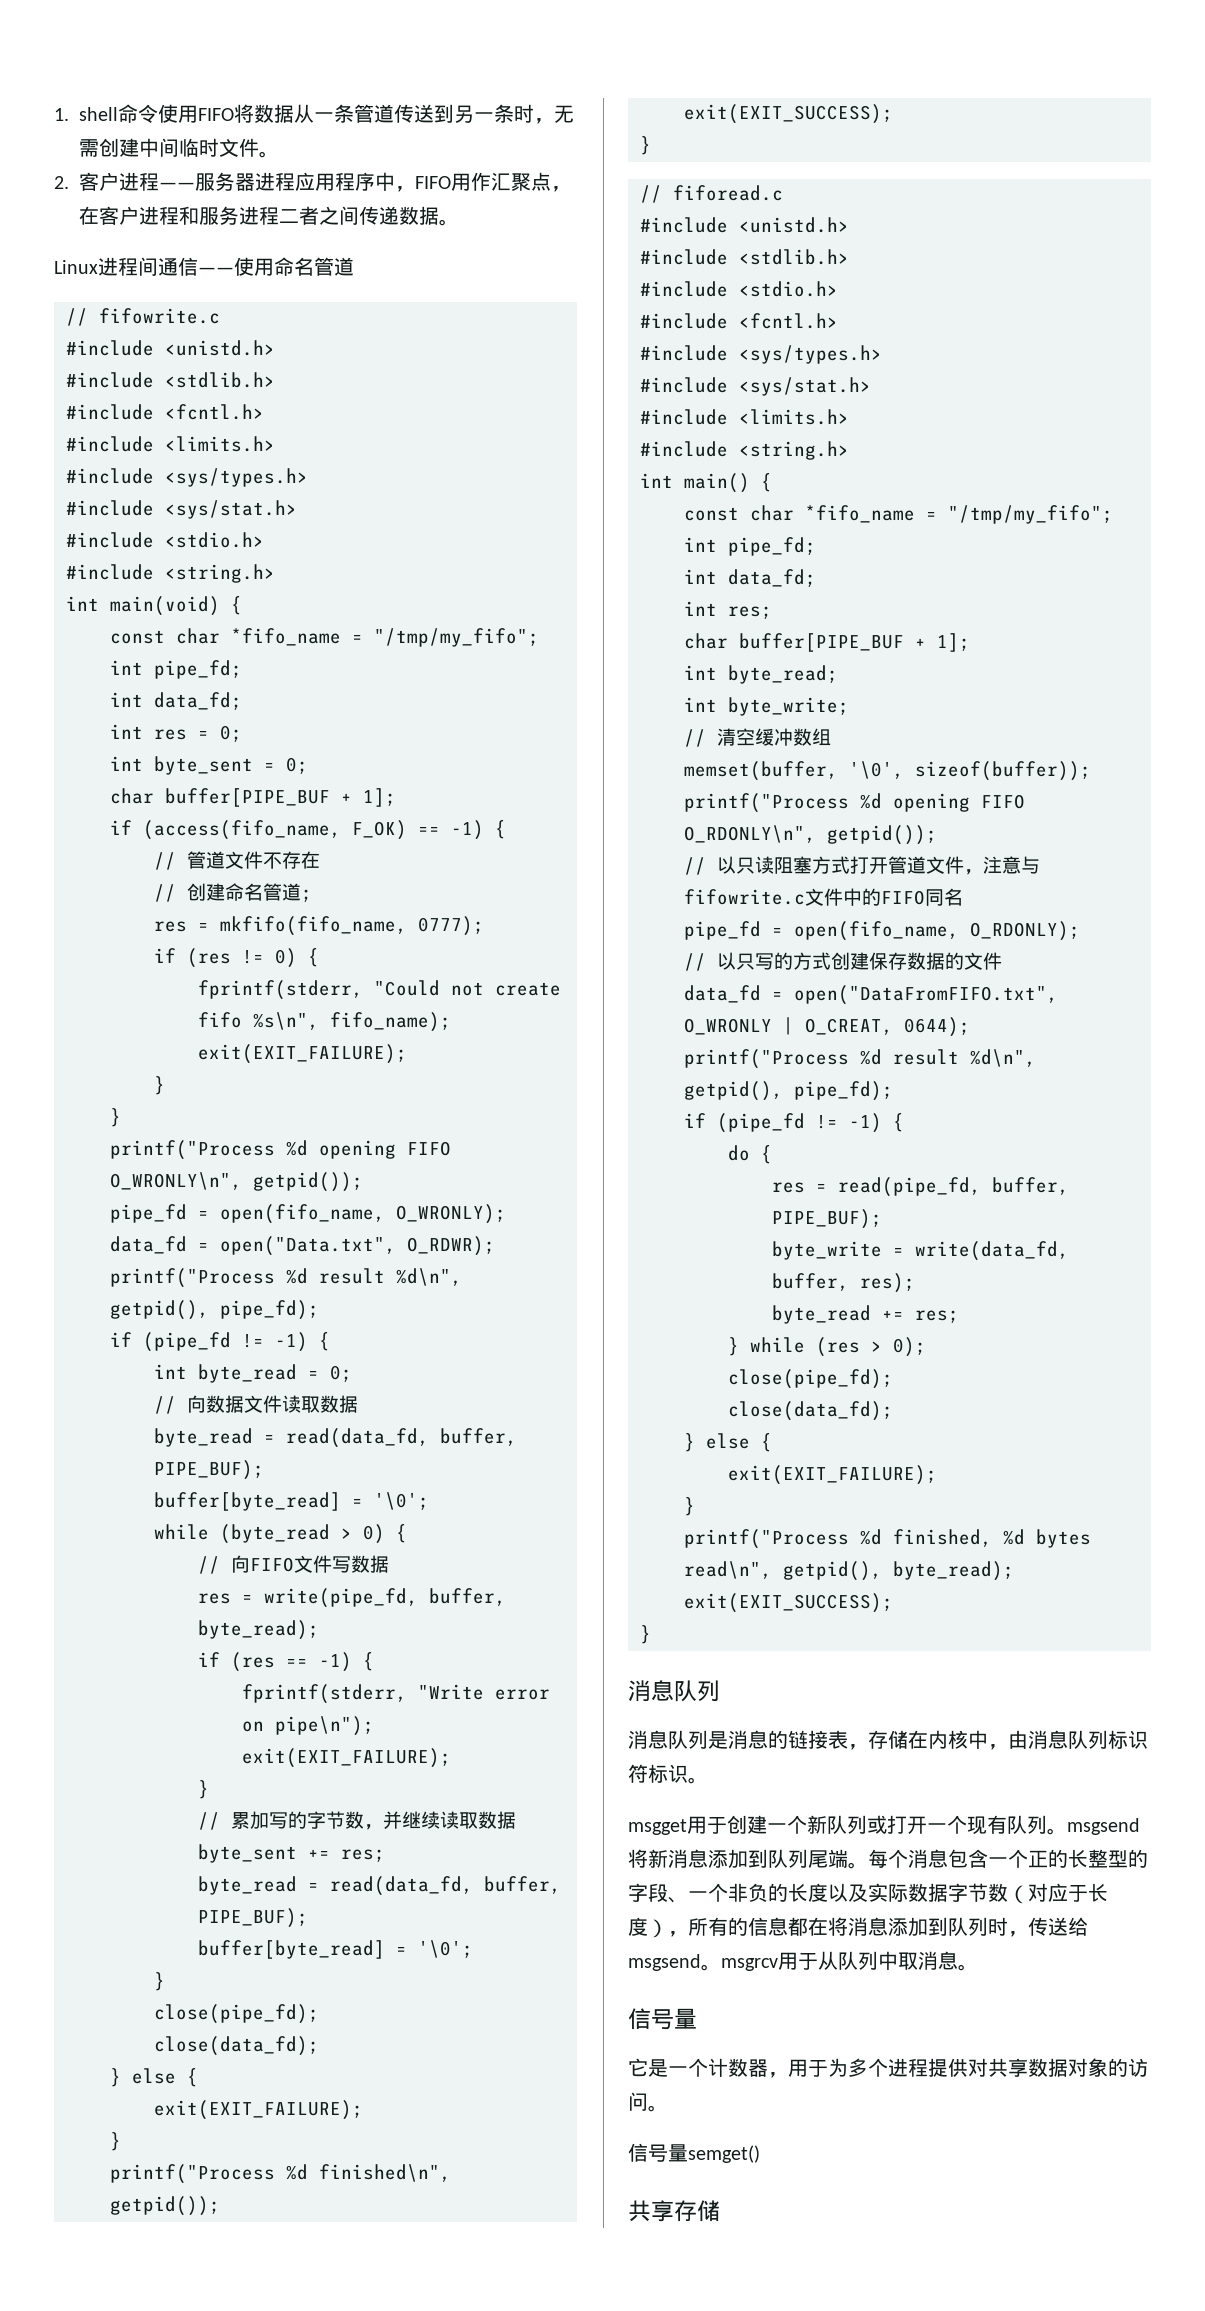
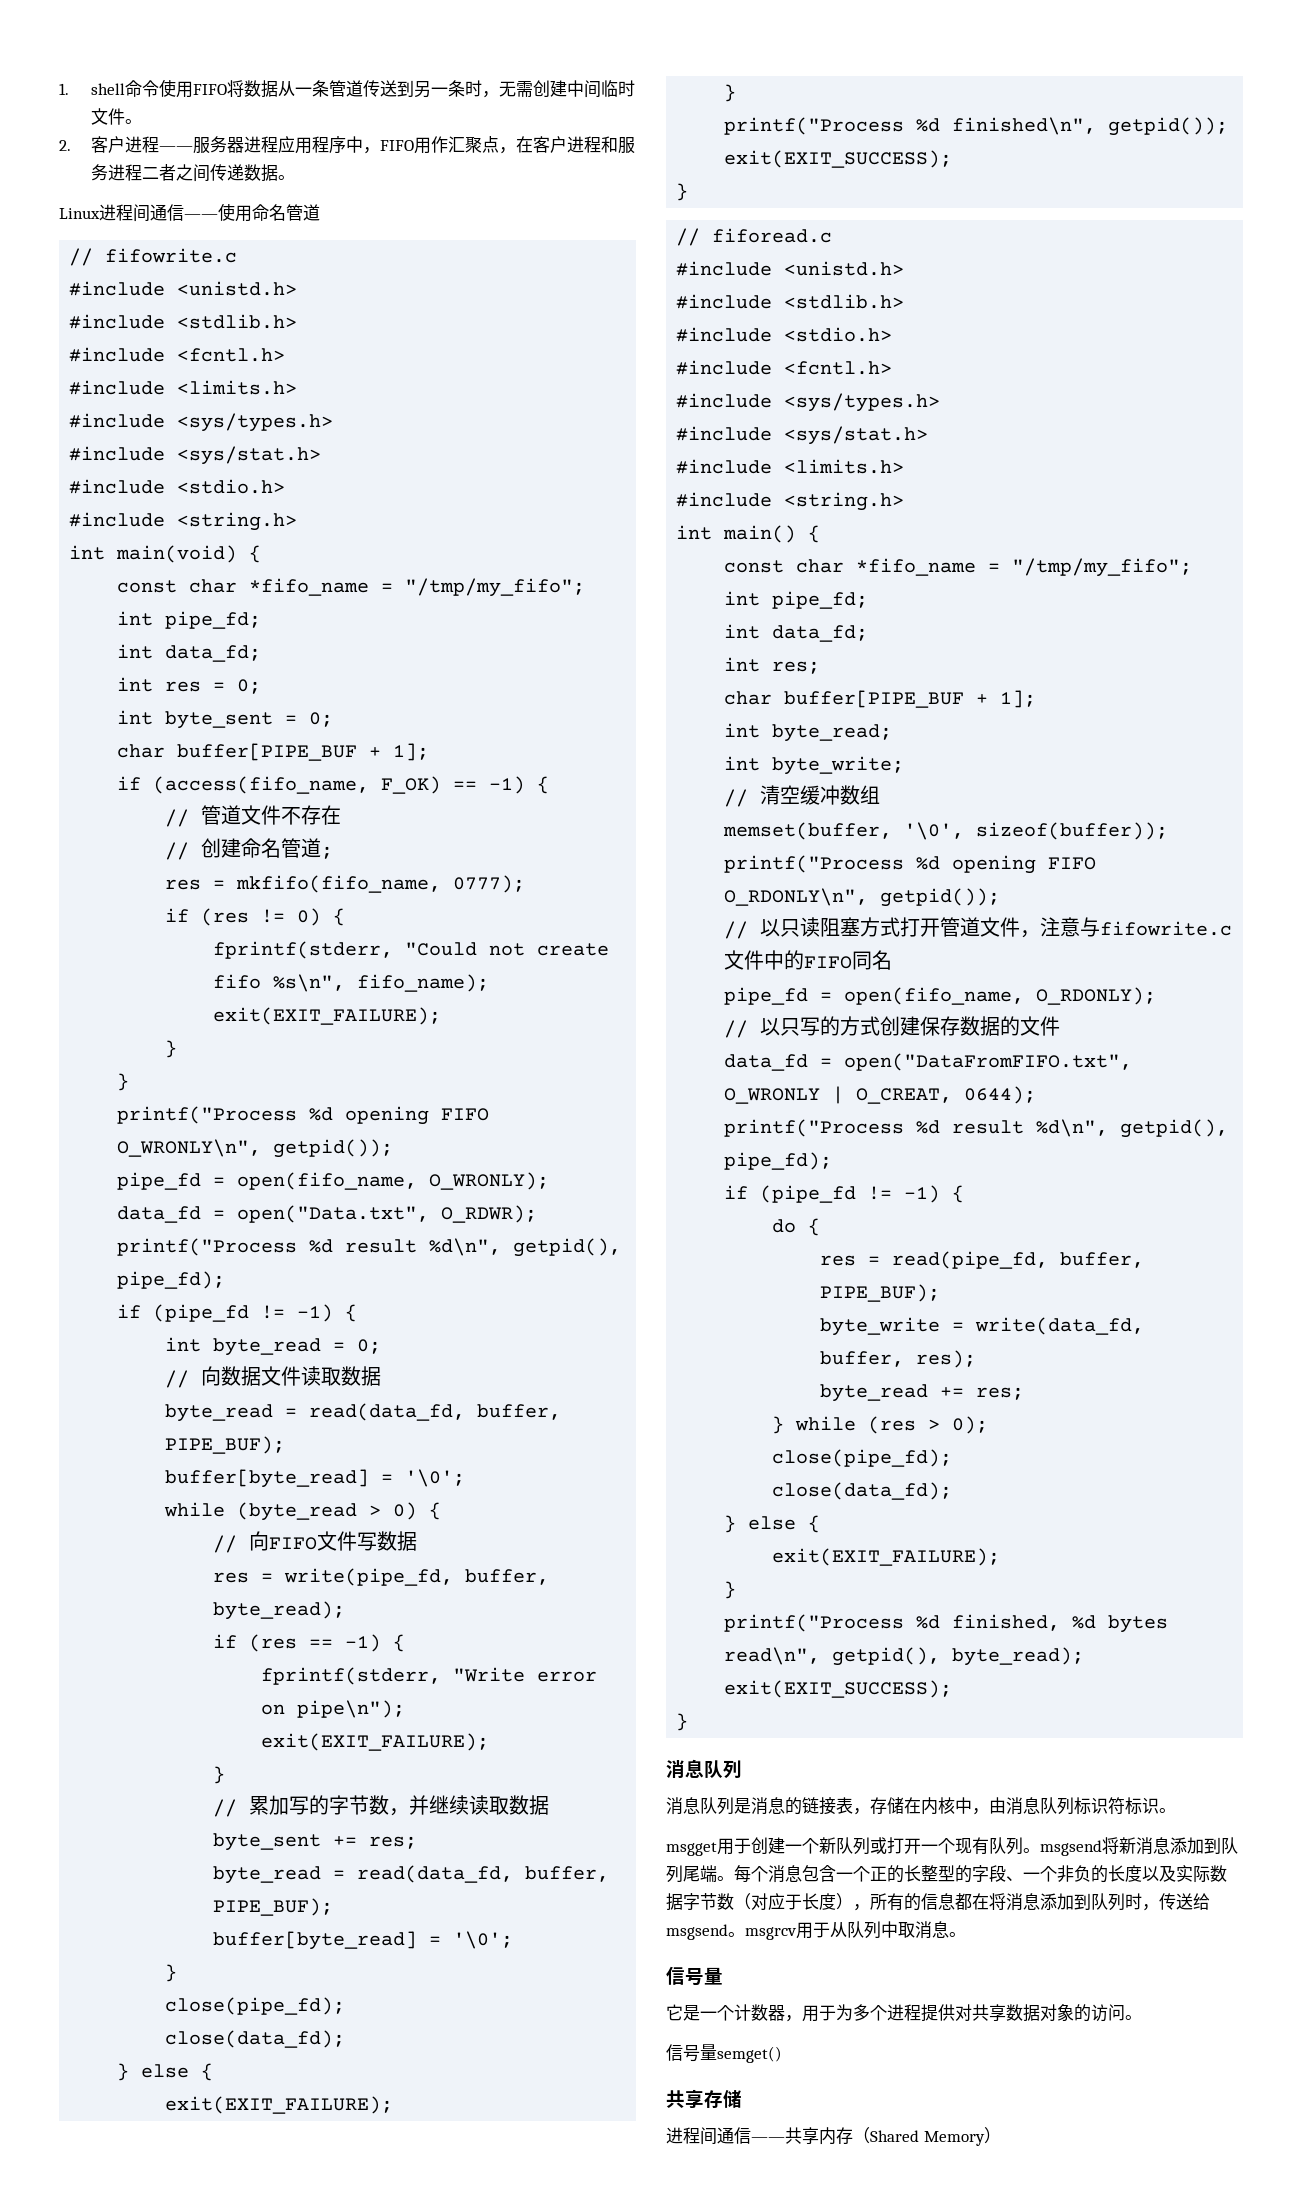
(720, 2211) none -> [666,2127,1001,2146] // 进程间通信——共享内存（Shared Memory）

